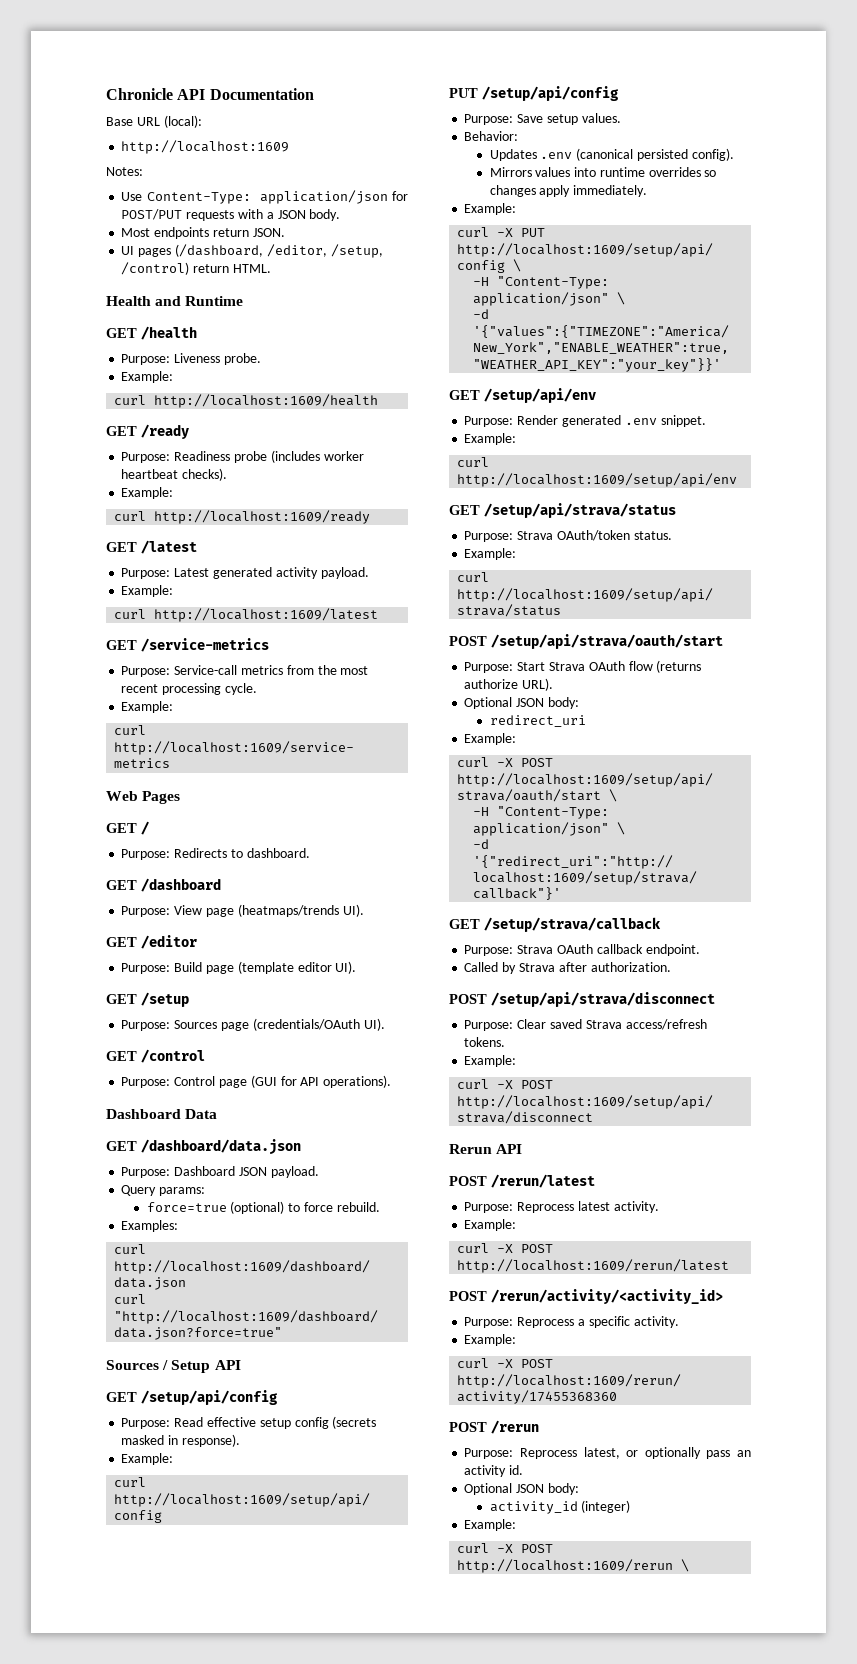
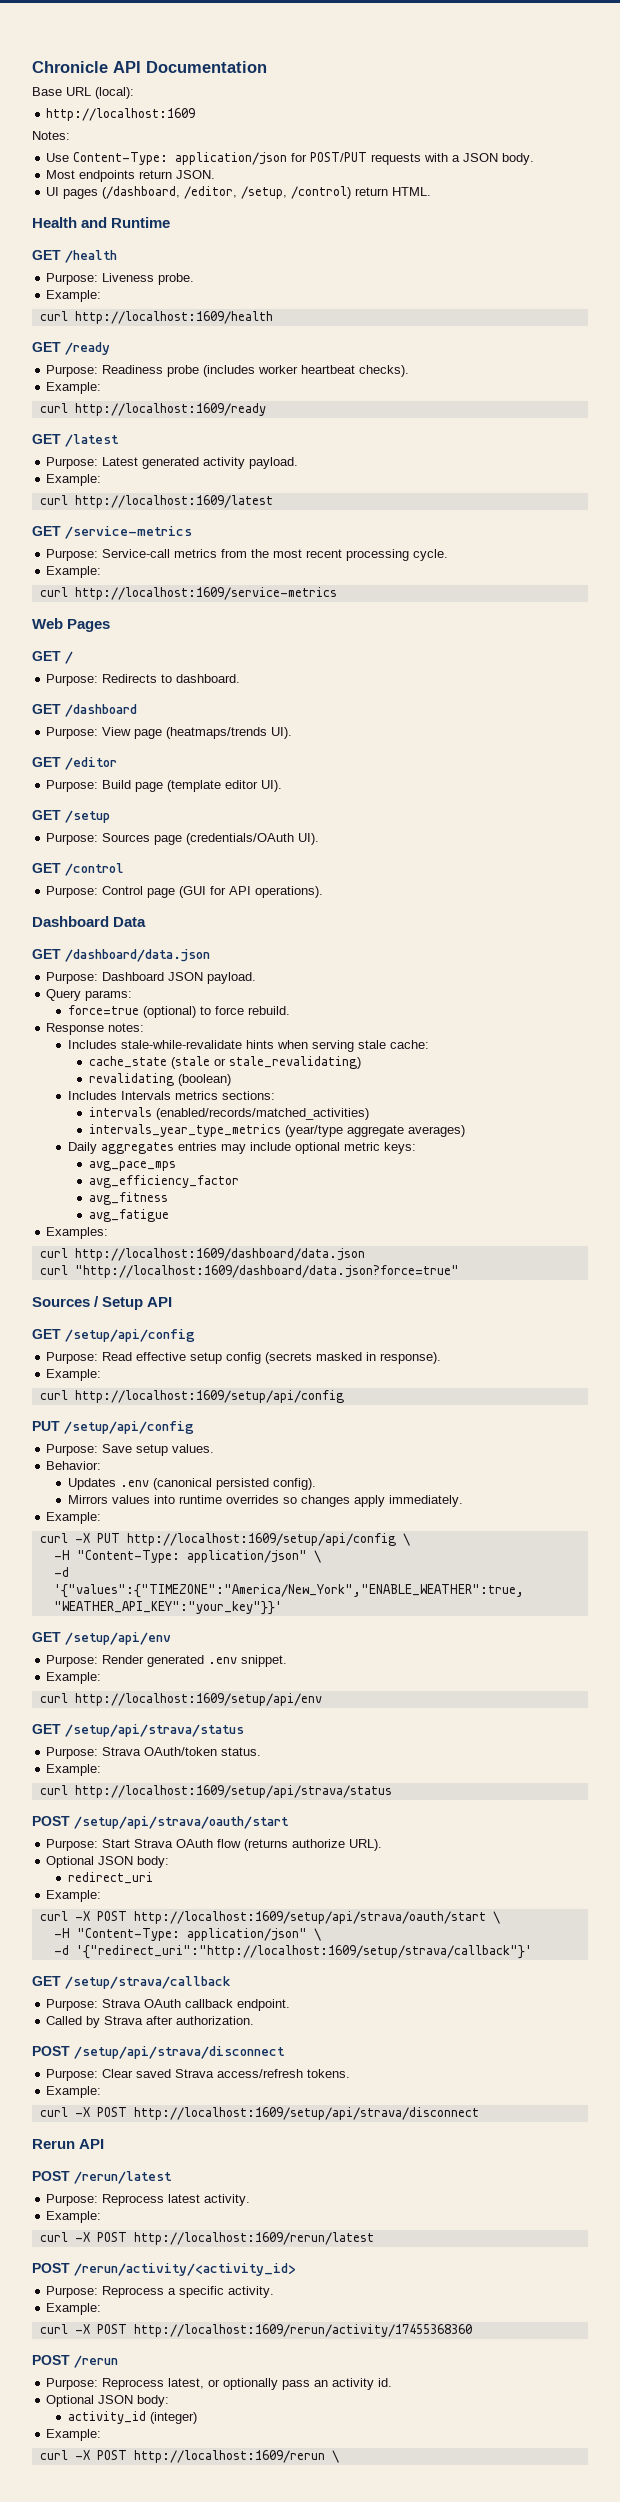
(380, 1207) none -> [46,1023,145,1035] [67,1040,429,1052] [88,1056,361,1069] [88,1073,231,1086] [67,1091,275,1100] [88,1107,369,1120] [88,1124,465,1137] [67,1142,416,1154] [88,1161,176,1171] [88,1175,239,1188] [88,1192,168,1205] [88,1209,169,1222] // Response notes: // Includes stale-while-revalidate hints when serving stale cache: // cache_state (stale or stale_revalidating) // revalidating (boolean) // Includes Intervals metrics sections: // intervals (enabled/records/matched_activities) // intervals_year_type_metrics (year/type aggregate averages) // Daily aggregates entries may include optional metric keys: // avg_pace_mps // avg_efficiency_factor // avg_fitness // avg_fatigue

